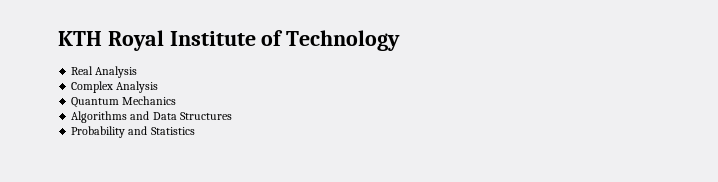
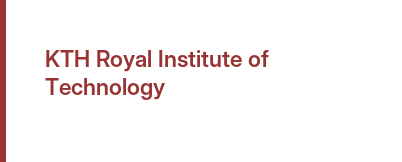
[71,66,138,78] [71,81,159,93] [71,96,177,108] [71,111,232,123] [71,126,195,138] // Real Analysis // Complex Analysis // Quantum Mechanics // Algorithms and Data Structures // Probability and Statistics -> (165, 89) none

